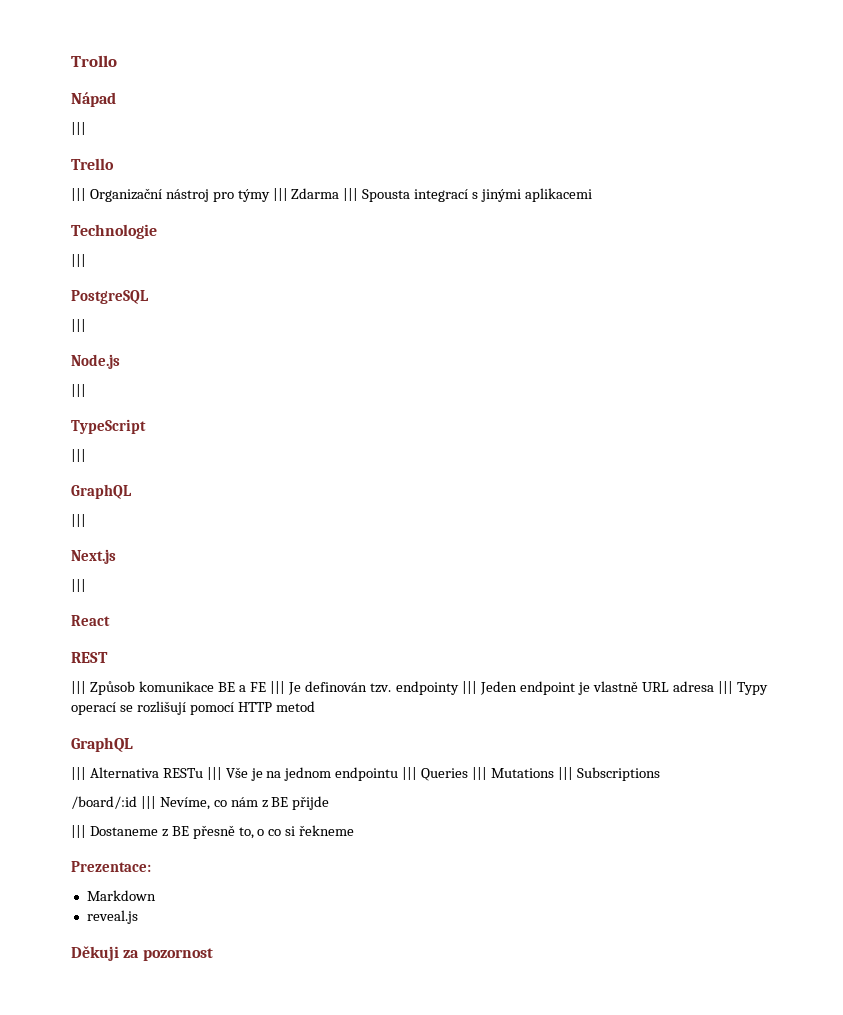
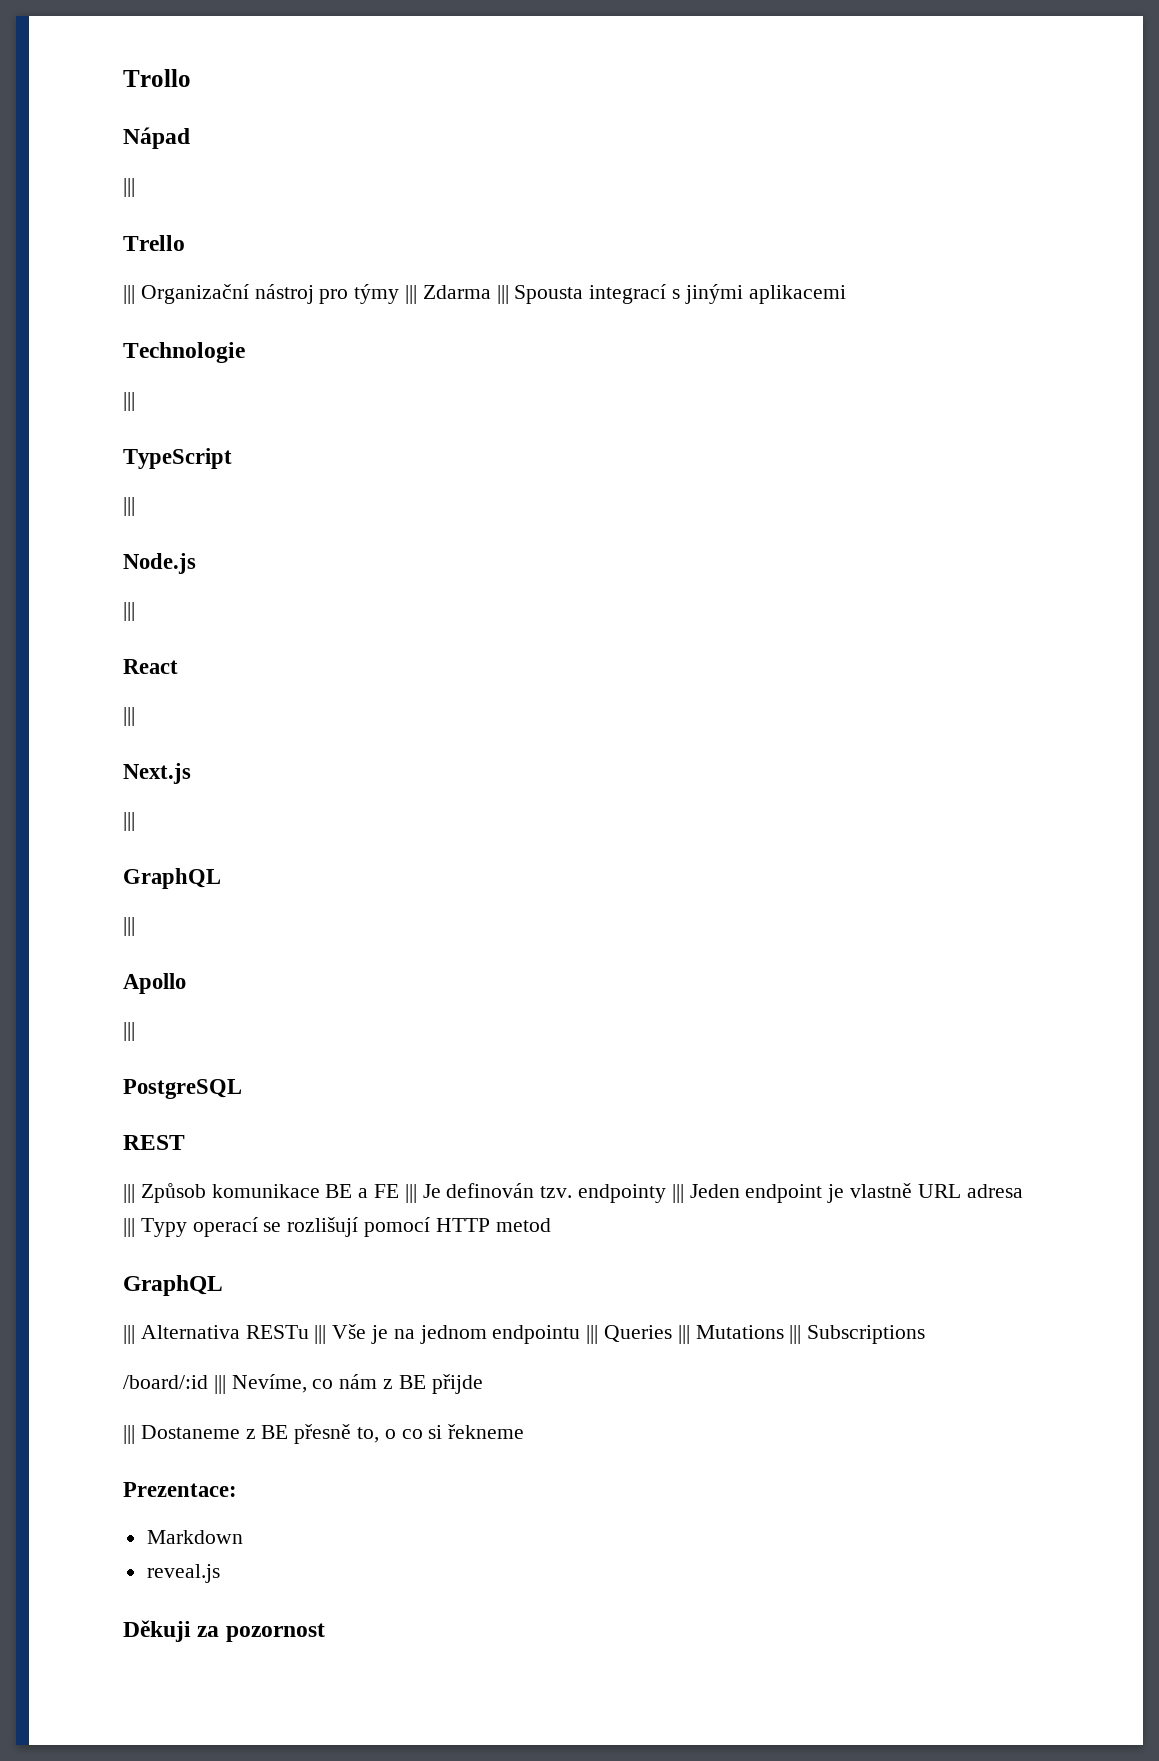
[71,290,149,304] PostgreSQL -> [123,448,232,469] TypeScript
[71,419,146,434] TypeScript -> [123,659,178,674] [123,707,135,726] [123,763,191,784] React // ||| // Next.js
[71,549,116,564] [71,579,86,592] [71,615,110,626] Next.js // ||| // React -> [123,973,186,994] [123,1022,135,1041] [123,1079,242,1099] Apollo // ||| // PostgreSQL

